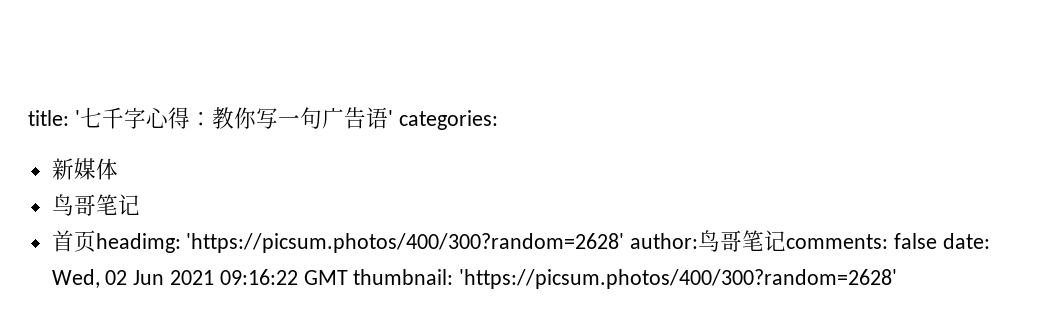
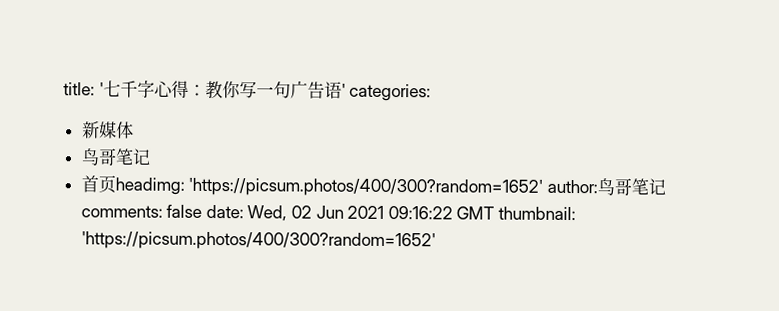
[186,233,625,253] 'https://picsum.photos/400/300?random=2628' -> [188,177,544,197] 'https://picsum.photos/400/300?random=1652'
[459,269,898,289] 'https://picsum.photos/400/300?random=2628' -> [80,231,436,251] 'https://picsum.photos/400/300?random=1652'

